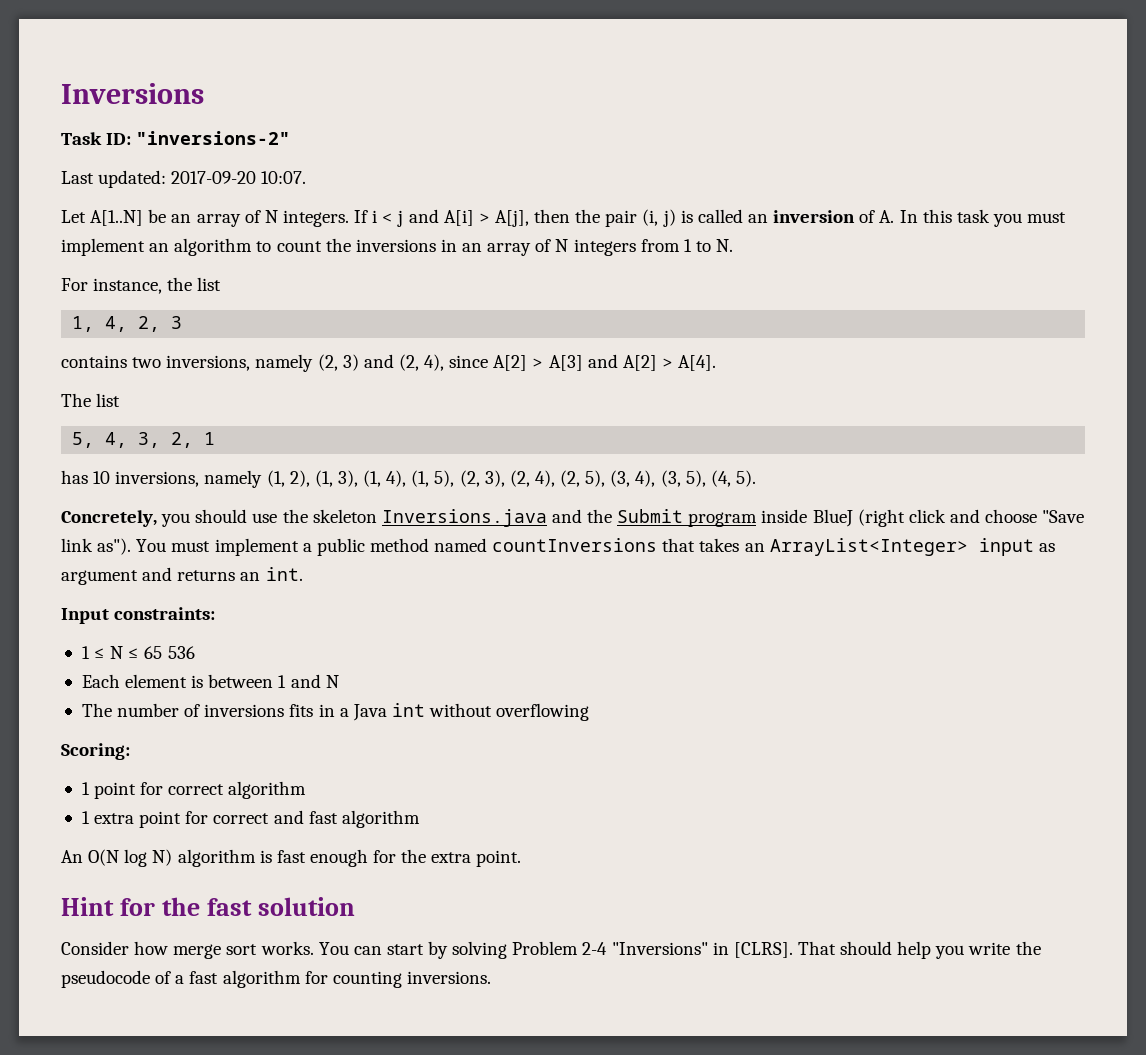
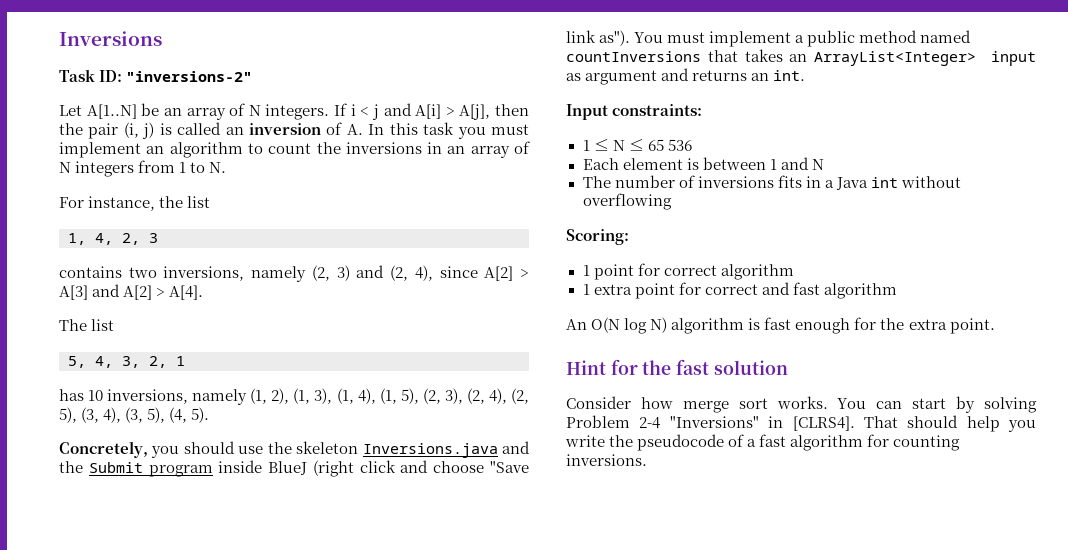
[61,170,307,188] // Last updated: 2017-09-20 10:07. -> (253, 76) none
[733,942,793,958] [CLRS]. -> [792,416,855,431] [CLRS4].

